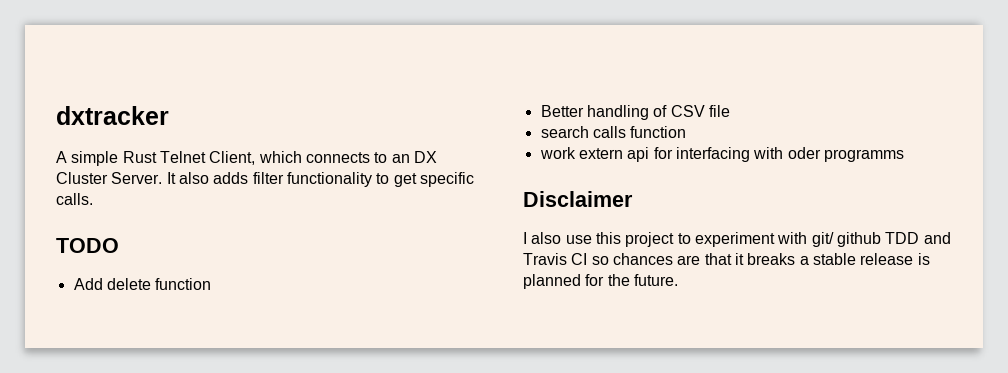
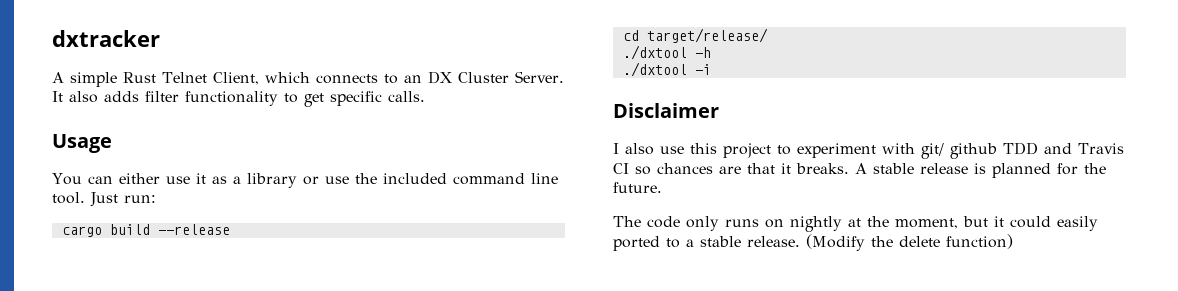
[56,238,119,253] [73,278,212,290] [540,105,730,120] [540,126,687,138] [539,147,904,162] TODO // Add delete function // Better handling of CSV file // search calls function // work extern api for interfacing with oder programms -> [52,134,112,153] [52,173,558,188] [52,192,156,207] [61,224,230,237] [622,28,768,43] [622,45,711,60] [622,62,711,77] Usage // You can either use it as a library or use the included command line tool. Just run: // cargo build --release // cd target/release/ // ./dxtool -h // ./dxtool -i
[747,253,809,265] breaks a -> [796,163,867,174] breaks. A
(678, 280) none -> [613,216,1098,232] [613,234,1013,251] // The code only runs on nightly at the moment, but it could easily ported to a stable release. (Modify the delete function)

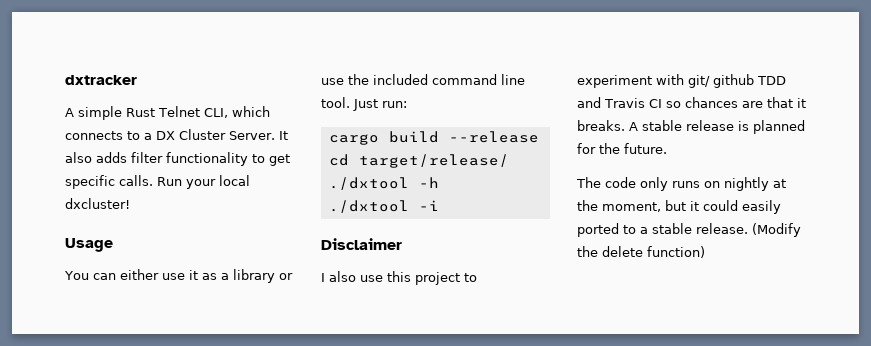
[212,72,259,85] Client, -> [203,108,228,118] CLI,
[403,75,422,83] an -> [144,133,152,140] a
(425, 96) none -> [157,175,250,189] [65,198,130,209] Run your local dxcluster!

